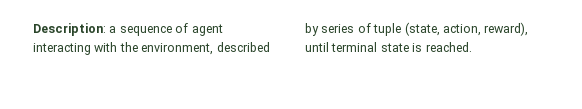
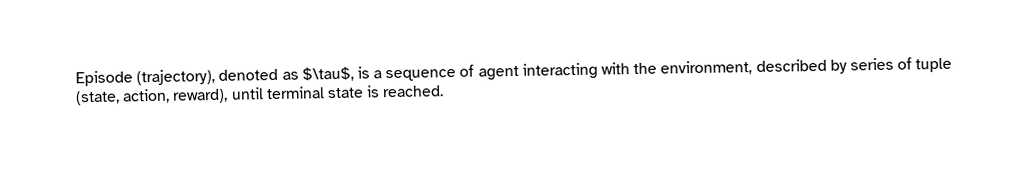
[33,23,106,36] Description: -> [75,66,370,87] Episode (trajectory), denoted as $\tau$, is

